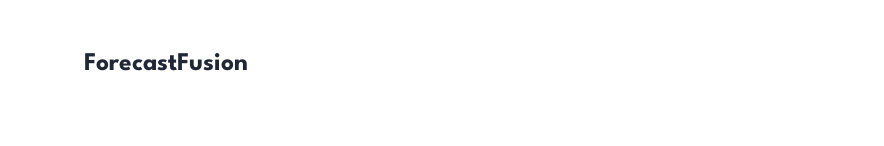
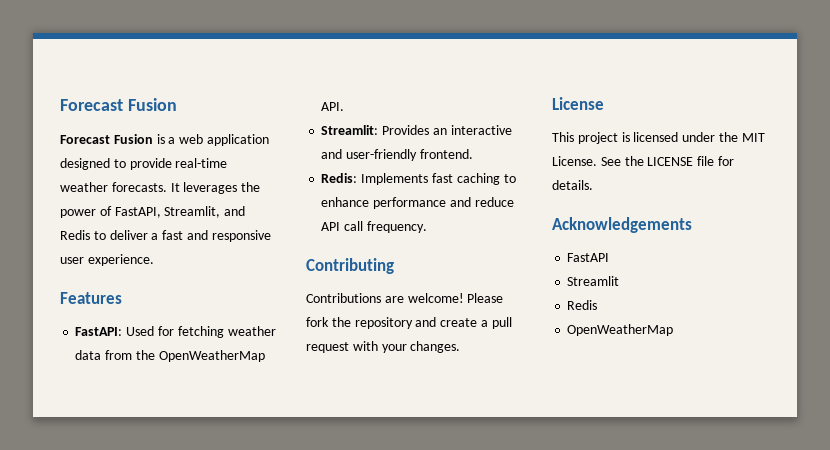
[84,52,248,71] ForecastFusion -> [60,98,177,111] [60,134,269,146] [60,158,228,170] [60,182,261,194] [60,206,246,218] [60,230,271,242] [60,254,154,266] [60,292,122,304] [75,326,276,338] [75,350,265,362] [321,102,345,111] [321,125,512,135] [321,149,473,161] [321,173,516,185] [321,197,514,209] [321,221,427,233] [306,258,394,274] [306,293,504,303] [306,317,512,329] [306,341,461,353] [552,97,604,110] [552,132,765,144] [552,156,734,166] [552,180,593,190] [552,217,692,233] [567,253,610,262] [567,276,620,286] [567,300,598,310] [567,324,674,336] Forecast Fusion // Forecast Fusion is a web application designed to provide real-time weather forecasts. It leverages the power of FastAPI, Streamlit, and Redis to deliver a fast and responsive user experience. // Features // FastAPI: Used for fetching weather data from the OpenWeatherMap API. // Streamlit: Provides an interactive and user-friendly frontend. // Redis: Implements fast caching to enhance performance and reduce API call frequency. // Contributing // Contributions are welcome! Please fork the repository and create a pull request with your changes. // License // This project is licensed under the MIT License. See the LICENSE file for details. // Acknowledgements // FastAPI // Streamlit // Redis // OpenWeatherMap

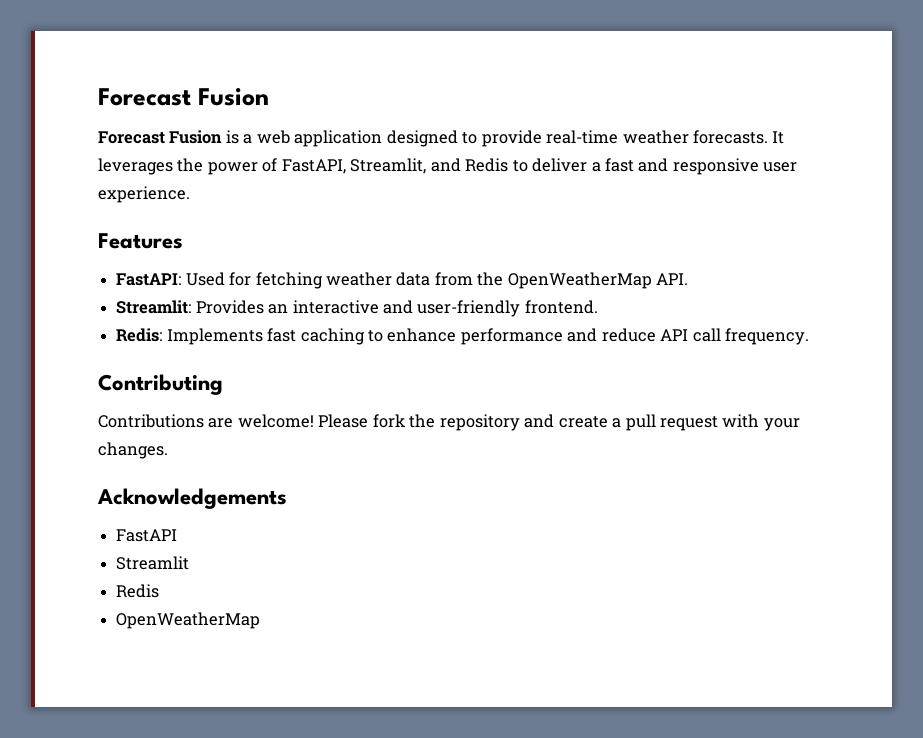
[552,97,604,110] [552,132,765,144] [552,156,734,166] [552,180,593,190] // License // This project is licensed under the MIT License. See the LICENSE file for details. -> (168, 450) none

